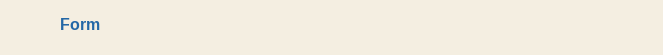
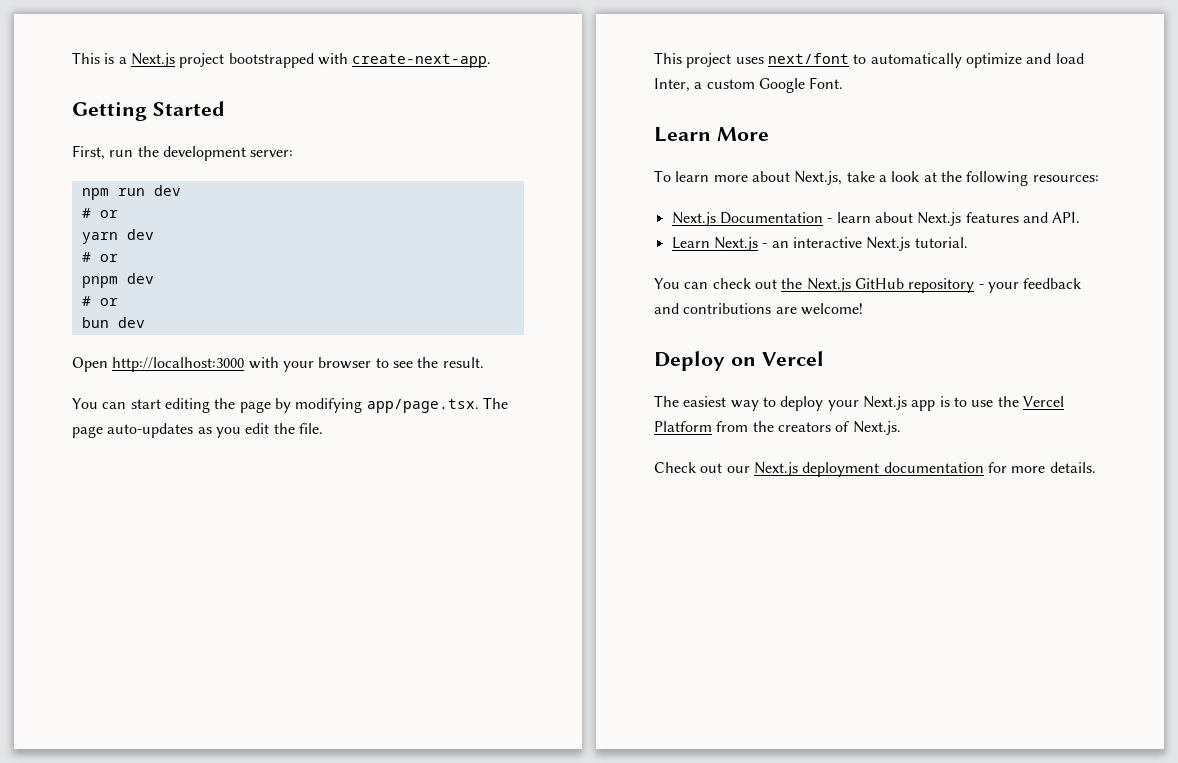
[60,18,100,30] Form -> [72,52,492,68] [72,101,225,121] [72,145,294,161] [81,185,181,200] [81,208,118,218] [81,229,154,244] [81,252,118,262] [81,273,154,288] [81,296,118,306] [81,317,145,328] [72,357,484,372] [72,397,508,413] [72,423,323,438] [654,52,1084,68] [654,77,844,93] [654,127,769,142] [654,170,1099,186] [671,212,1081,226] [671,237,968,251] [654,278,1082,293] [654,303,863,315] [654,351,824,371] [654,395,1064,411] [654,421,901,435] [654,462,1096,477] This is a Next.js project bootstrapped with create-next-app. // Getting Started // First, run the development server: // npm run dev // # or // yarn dev // # or // pnpm dev // # or // bun dev // Open http://localhost:3000 with your browser to see the result. // You can start editing the page by modifying app/page.tsx. The page auto-updates as you edit the file. // This project uses next/font to automatically optimize and load Inter, a custom Google Font. // Learn More // To learn more about Next.js, take a look at the following resources: // Next.js Documentation - learn about Next.js features and API. // Learn Next.js - an interactive Next.js tutorial. // You can check out the Next.js GitHub repository - your feedback and contributions are welcome! // Deploy on Vercel // The easiest way to deploy your Next.js app is to use the Vercel Platform from the creators of Next.js. // Check out our Next.js deployment documentation for more details.

